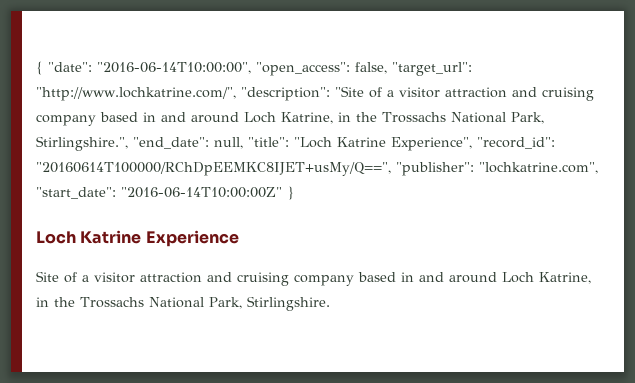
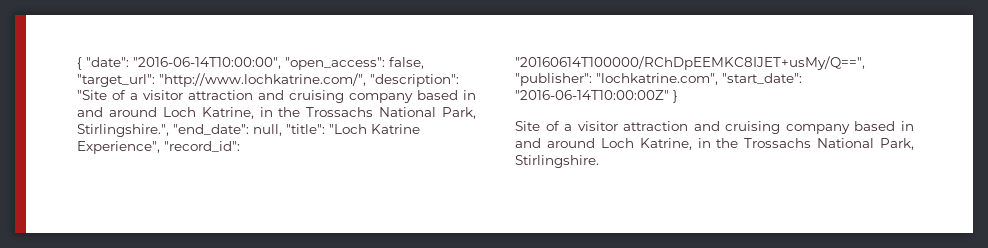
[36,230,239,247] // Loch Katrine Experience -> (678, 96) none

